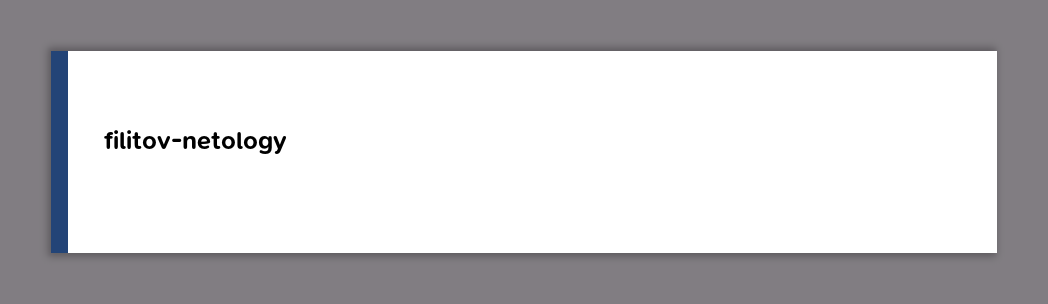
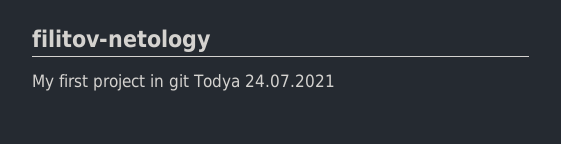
(287, 142) none -> [32,74,335,91] // My first project in git Todya 24.07.2021

